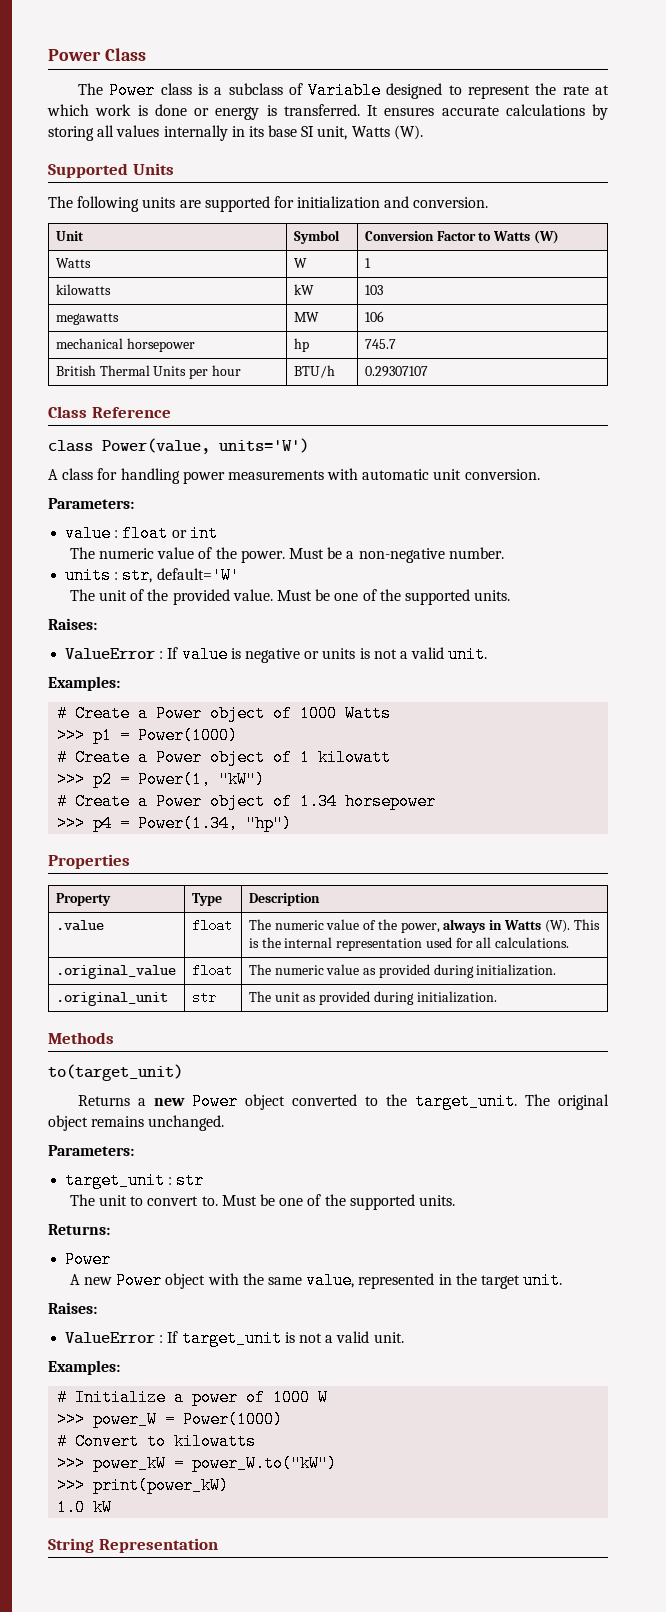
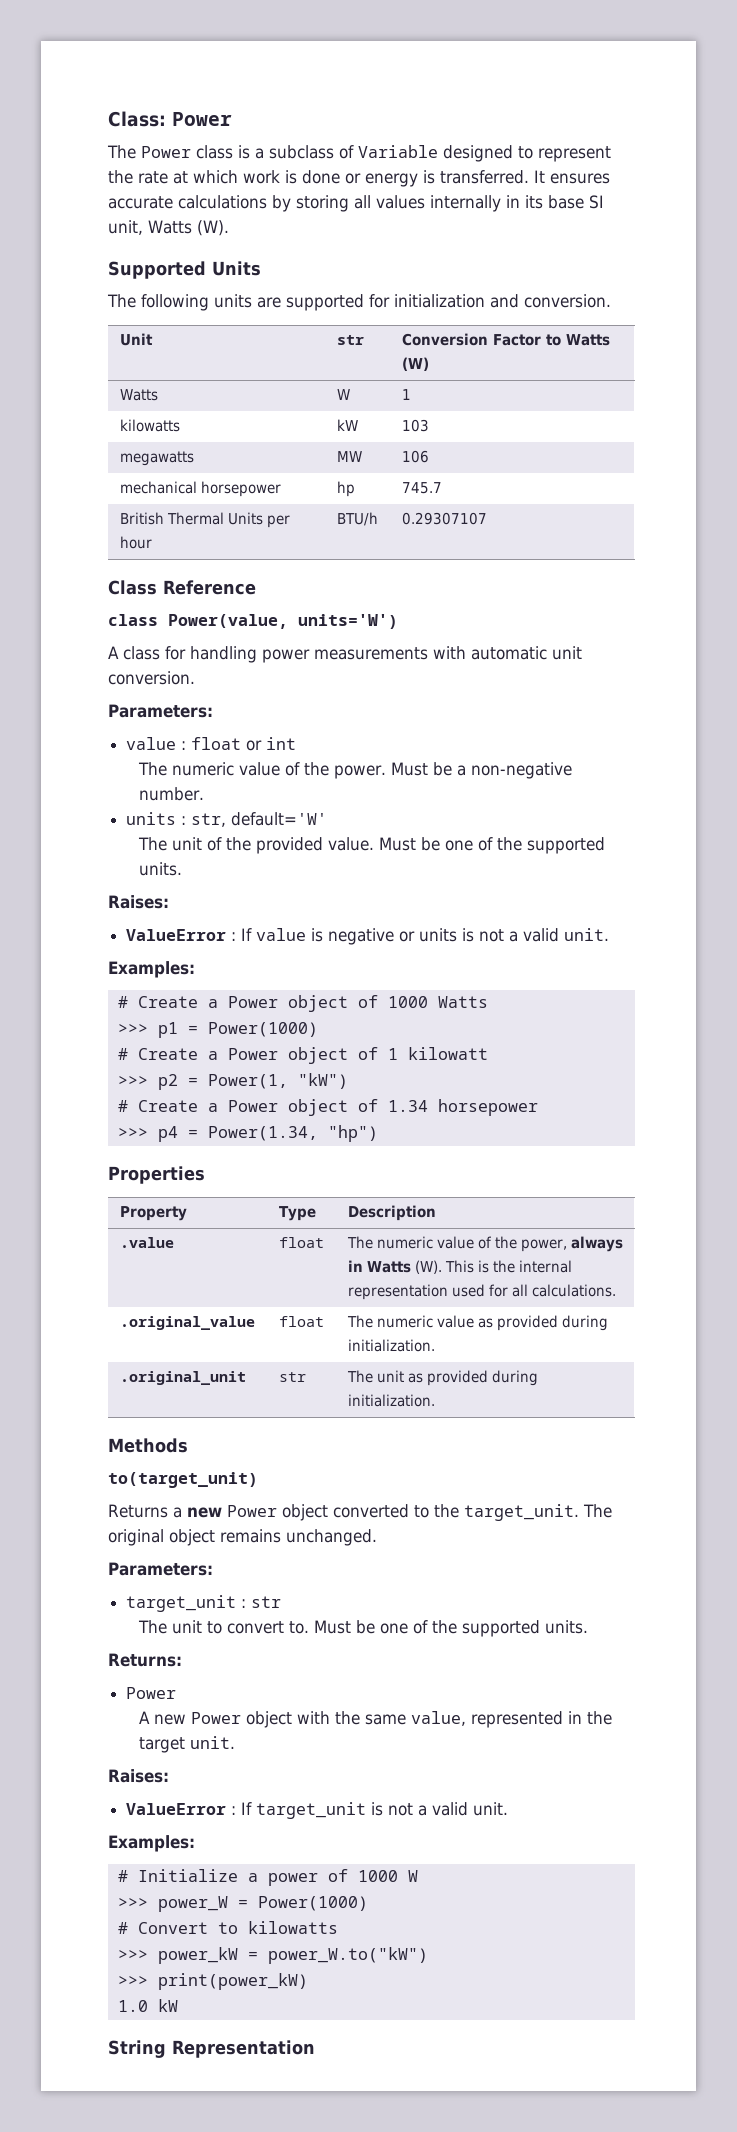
[48,48,146,61] Power Class -> [108,111,232,127] Class: Power
[293,230,340,244] Symbol -> [336,335,364,345] str

